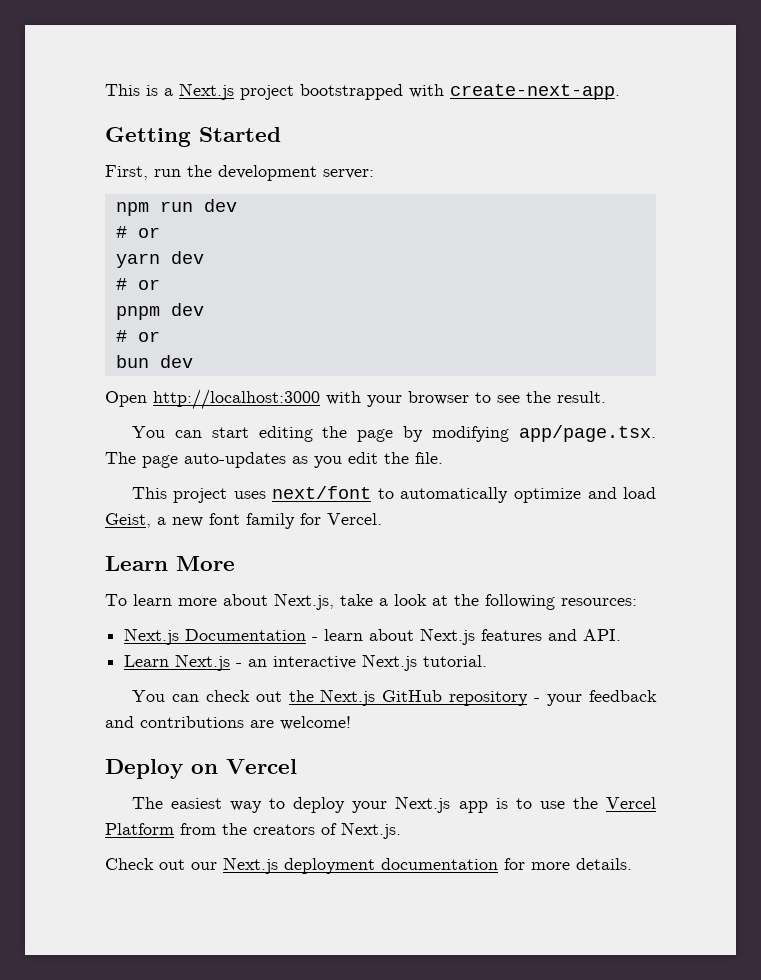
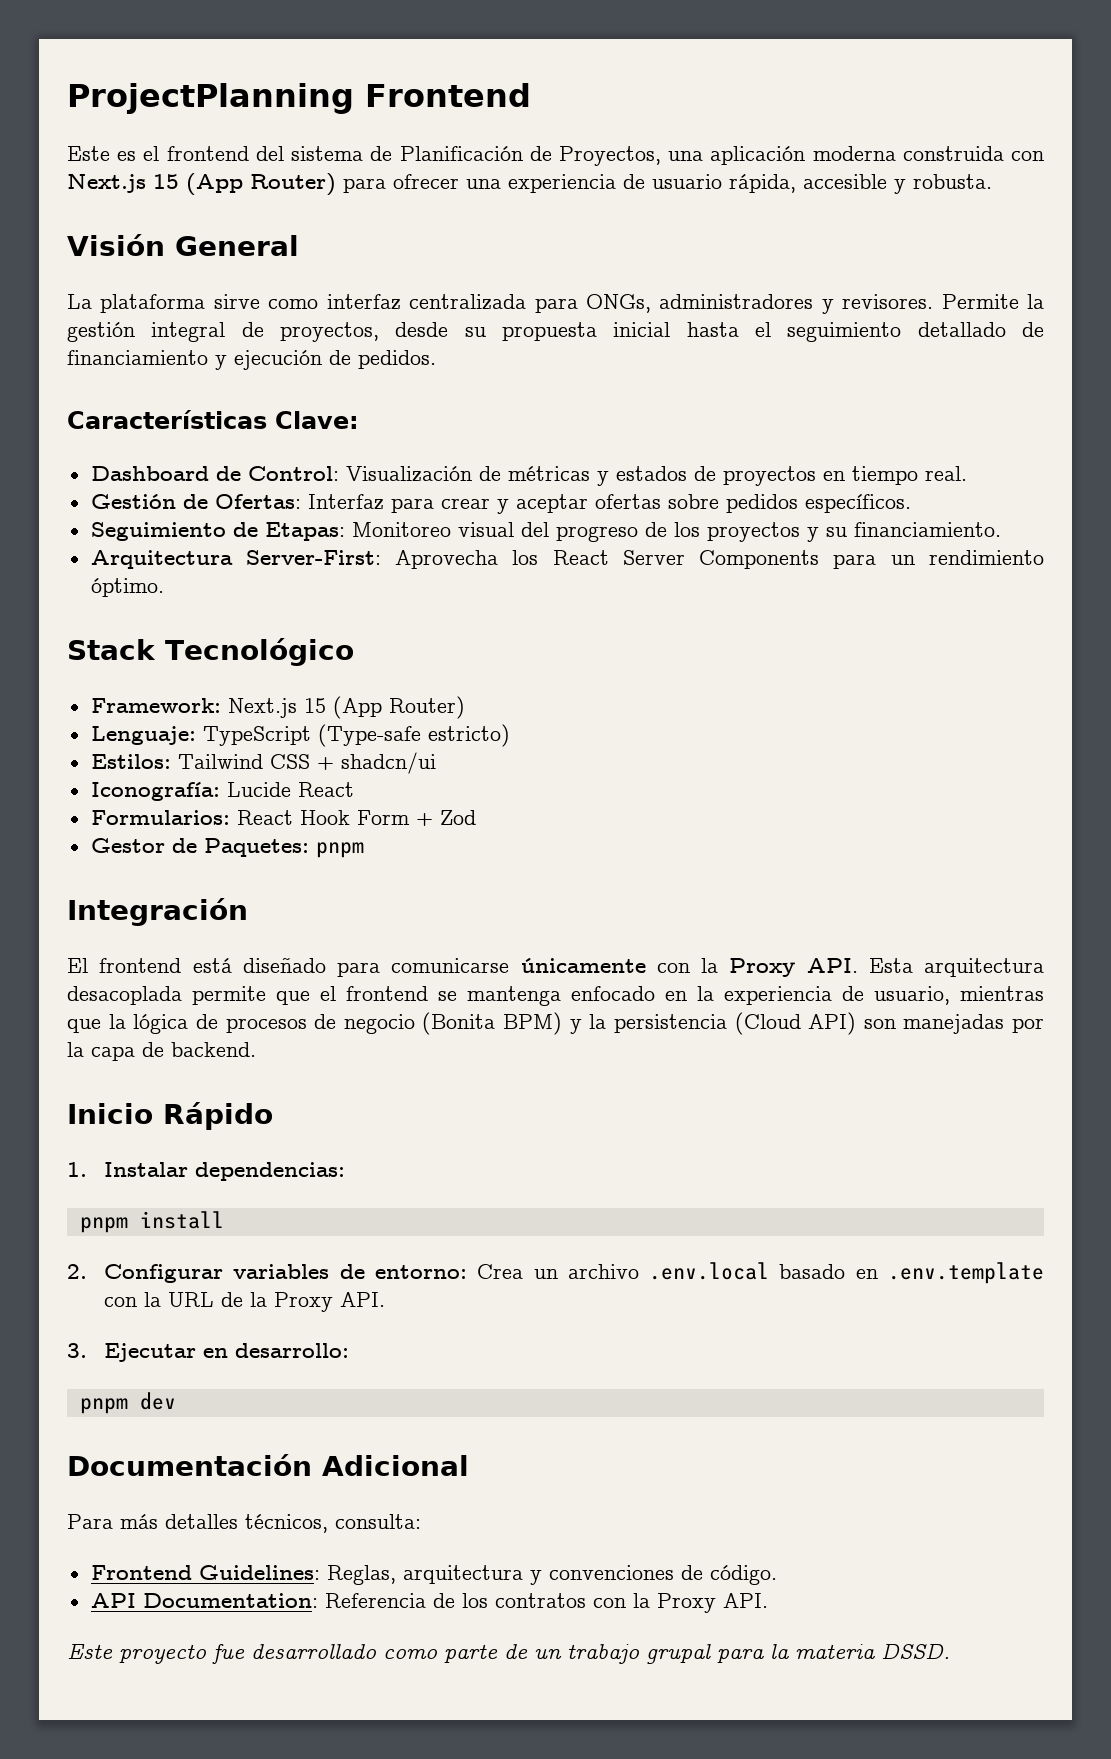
[105,83,620,100] [105,127,281,147] [105,165,374,181] [115,199,237,216] [115,226,160,238] [115,251,204,268] [115,278,160,290] [115,303,204,320] [115,330,160,342] [115,355,193,368] [105,389,606,410] [131,425,656,442] [105,452,443,468] [131,486,656,503] [105,513,382,529] [105,556,235,571] [105,593,637,610] [124,628,622,645] [124,654,488,671] [131,689,657,706] [105,716,351,730] [105,759,297,779] [131,796,656,813] [105,822,401,839] [105,857,632,874] This is a Next.js project bootstrapped with create-next-app. // Getting Started // First, run the development server: // npm run dev // # or // yarn dev // # or // pnpm dev // # or // bun dev // Open http://localhost:3000 with your browser to see the result. // You can start editing the page by modifying app/page.tsx. The page auto-updates as you edit the file. // This project uses next/font to automatically optimize and load Geist, a new font family for Vercel. // Learn More // To learn more about Next.js, take a look at the following resources: // Next.js Documentation - learn about Next.js features and API. // Learn Next.js - an interactive Next.js tutorial. // You can check out the Next.js GitHub repository - your feedback and contributions are welcome! // Deploy on Vercel // The easiest way to deploy your Next.js app is to use the Vercel Platform from the creators of Next.js. // Check out our Next.js deployment documentation for more details. -> [67,83,531,114] [67,146,1044,166] [67,173,992,196] [67,234,299,256] [67,294,1044,314] [67,322,1045,342] [67,350,436,370] [67,410,359,429] [90,466,967,486] [90,494,911,514] [90,522,1001,542] [90,550,1044,569] [90,578,164,597] [67,638,354,666] [90,696,465,719] [90,724,510,747] [90,752,436,774] [90,782,354,801] [90,810,476,826] [90,838,364,858] [67,898,248,926] [67,957,1044,977] [67,986,1044,1006] [67,1012,1044,1035] [67,1042,256,1061] [67,1102,273,1130] [67,1162,346,1181] [79,1211,224,1233] [67,1262,1044,1284] [104,1292,386,1312] [67,1343,350,1362] [79,1392,176,1414] [67,1454,469,1476] [67,1514,421,1533] [90,1565,777,1585] [90,1593,768,1613] [67,1643,950,1664] ProjectPlanning Frontend // Este es el frontend del sistema de Planificación de Proyectos, una aplicación moderna construida con Next.js 15 (App Router) para ofrecer una experiencia de usuario rápida, accesible y robusta. // Visión General // La plataforma sirve como interfaz centralizada para ONGs, administradores y revisores. Permite la gestión integral de proyectos, desde su propuesta inicial hasta el seguimiento detallado de financiamiento y ejecución de pedidos. // Características Clave: // Dashboard de Control: Visualización de métricas y estados de proyectos en tiempo real. // Gestión de Ofertas: Interfaz para crear y aceptar ofertas sobre pedidos específicos. // Seguimiento de Etapas: Monitoreo visual del progreso de los proyectos y su financiamiento. // Arquitectura Server-First: Aprovecha los React Server Components para un rendimiento óptimo. // Stack Tecnológico // Framework: Next.js 15 (App Router) // Lenguaje: TypeScript (Type-safe estricto) // Estilos: Tailwind CSS + shadcn/ui // Iconografía: Lucide React // Formularios: React Hook Form + Zod // Gestor de Paquetes: pnpm // Integración // El frontend está diseñado para comunicarse únicamente con la Proxy API. Esta arquitectura desacoplada permite que el frontend se mantenga enfocado en la experiencia de usuario, mientras que la lógica de procesos de negocio (Bonita BPM) y la persistencia (Cloud API) son manejadas por la capa de backend. // Inicio Rápido // 1. Instalar dependencias: // pnpm install // 2. Configurar variables de entorno: Crea un archivo .env.local basado en .env.template con la URL de la Proxy API. // 3. Ejecutar en desarrollo: // pnpm dev // Documentación Adicional // Para más detalles técnicos, consulta: // Frontend Guidelines: Reglas, arquitectura y convenciones de código. // API Documentation: Referencia de los contratos con la Proxy API. // Este proyecto fue desarrollado como parte de un trabajo grupal para la materia DSSD.

